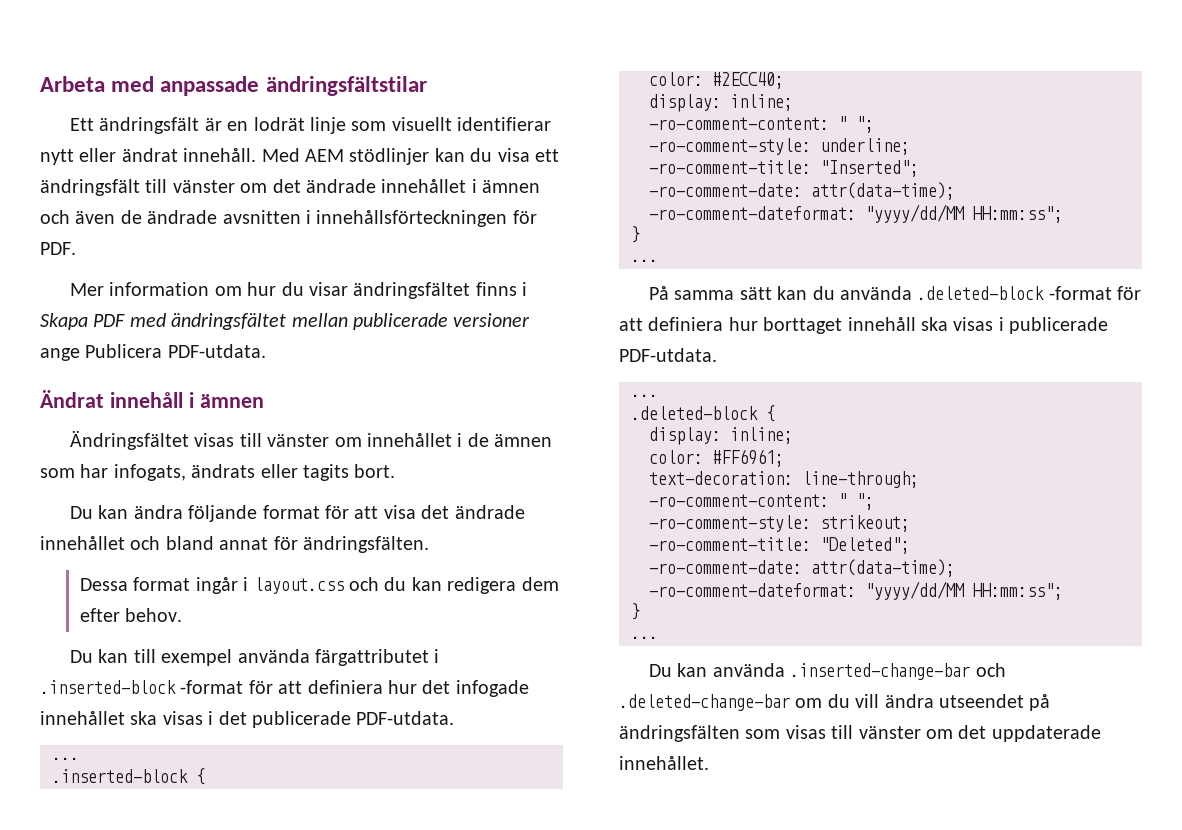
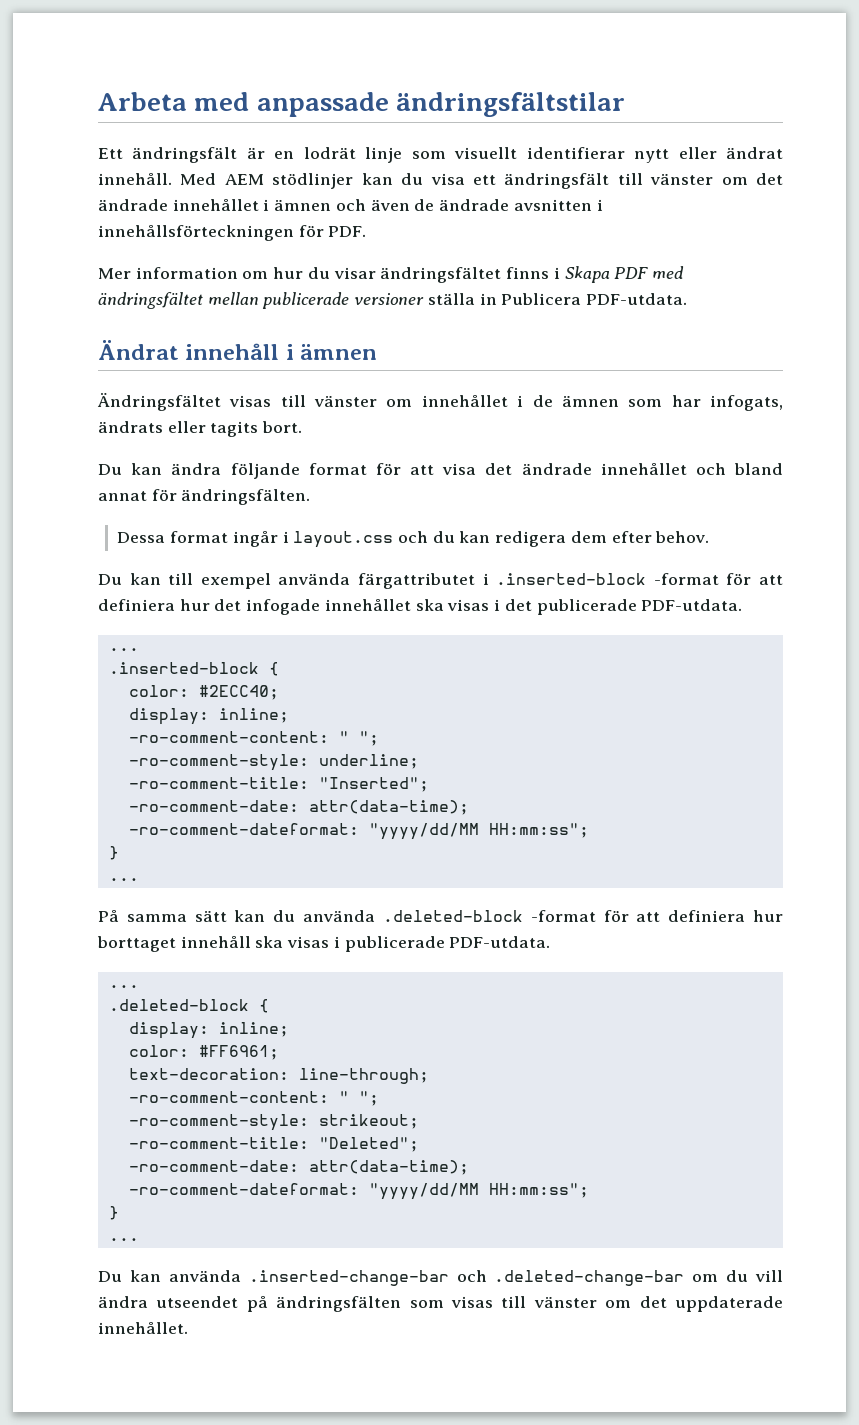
[40,348,80,361] ange -> [427,293,497,305] ställa in

